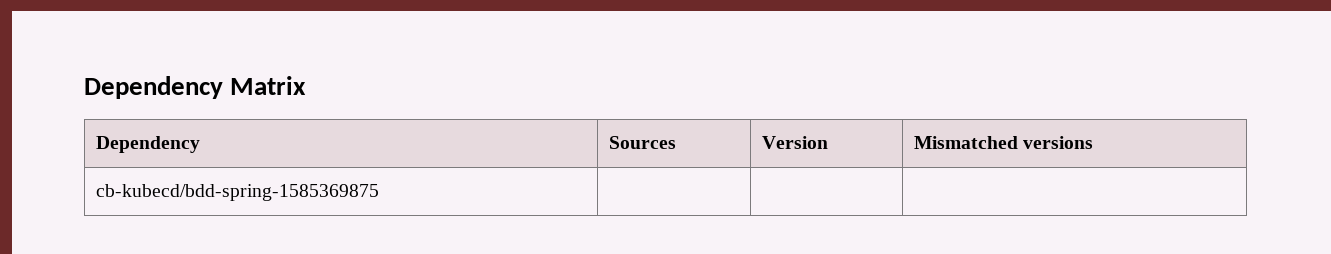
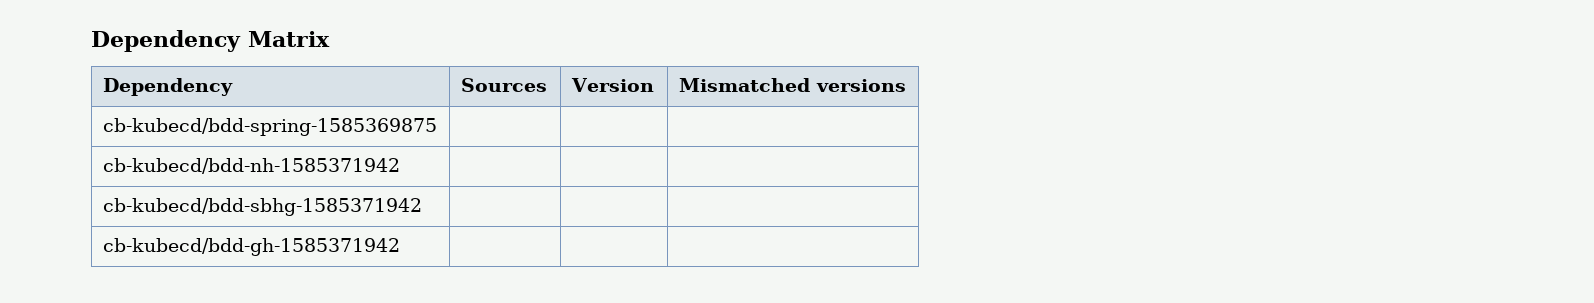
(380, 192) none -> [102,158,400,174] [102,198,422,216] [102,238,400,256] // cb-kubecd/bdd-nh-1585371942 | | | // cb-kubecd/bdd-sbhg-1585371942 | | | // cb-kubecd/bdd-gh-1585371942 | | |

